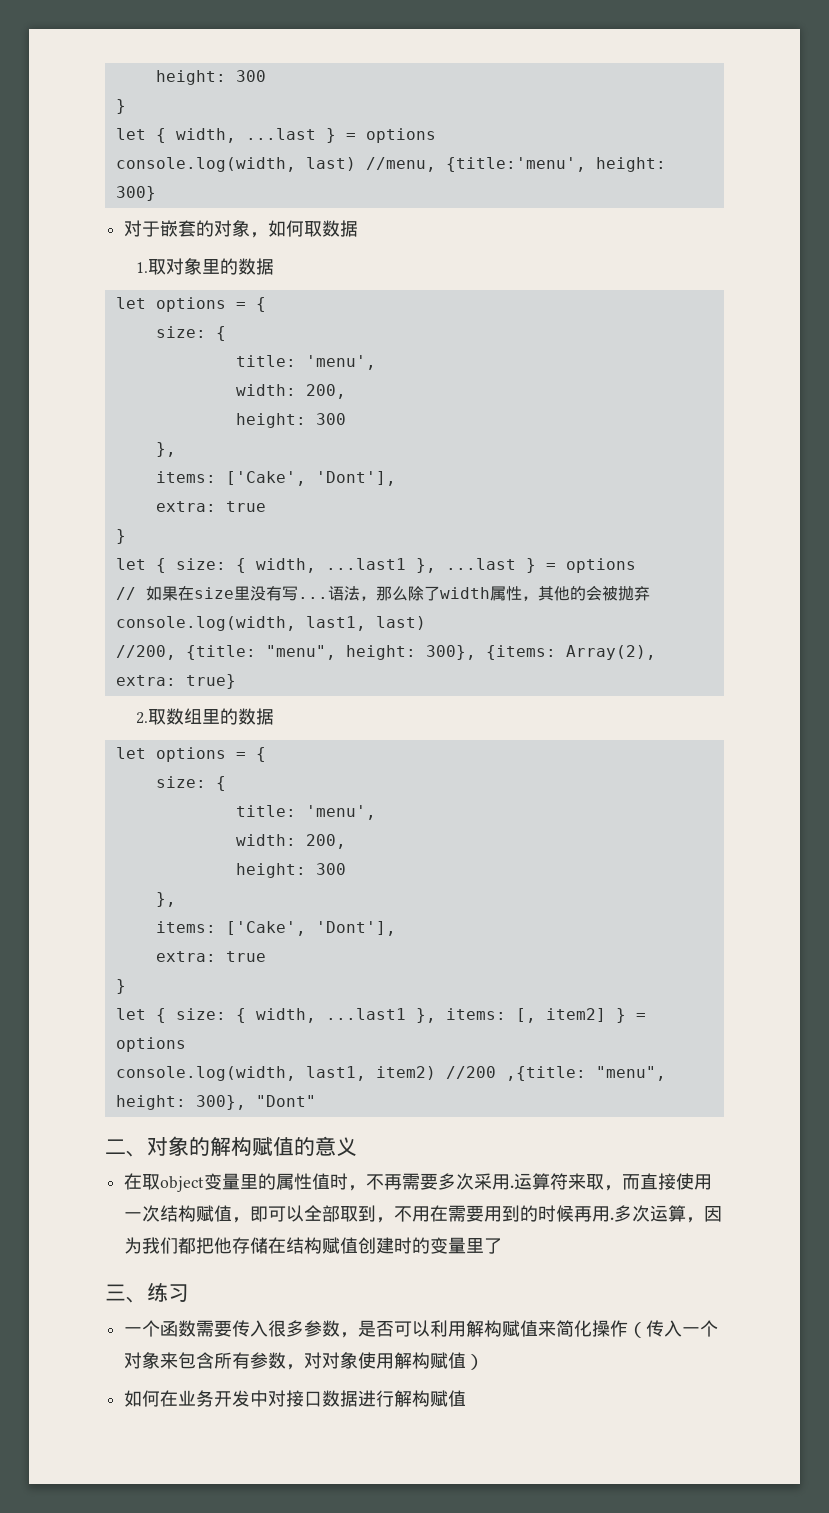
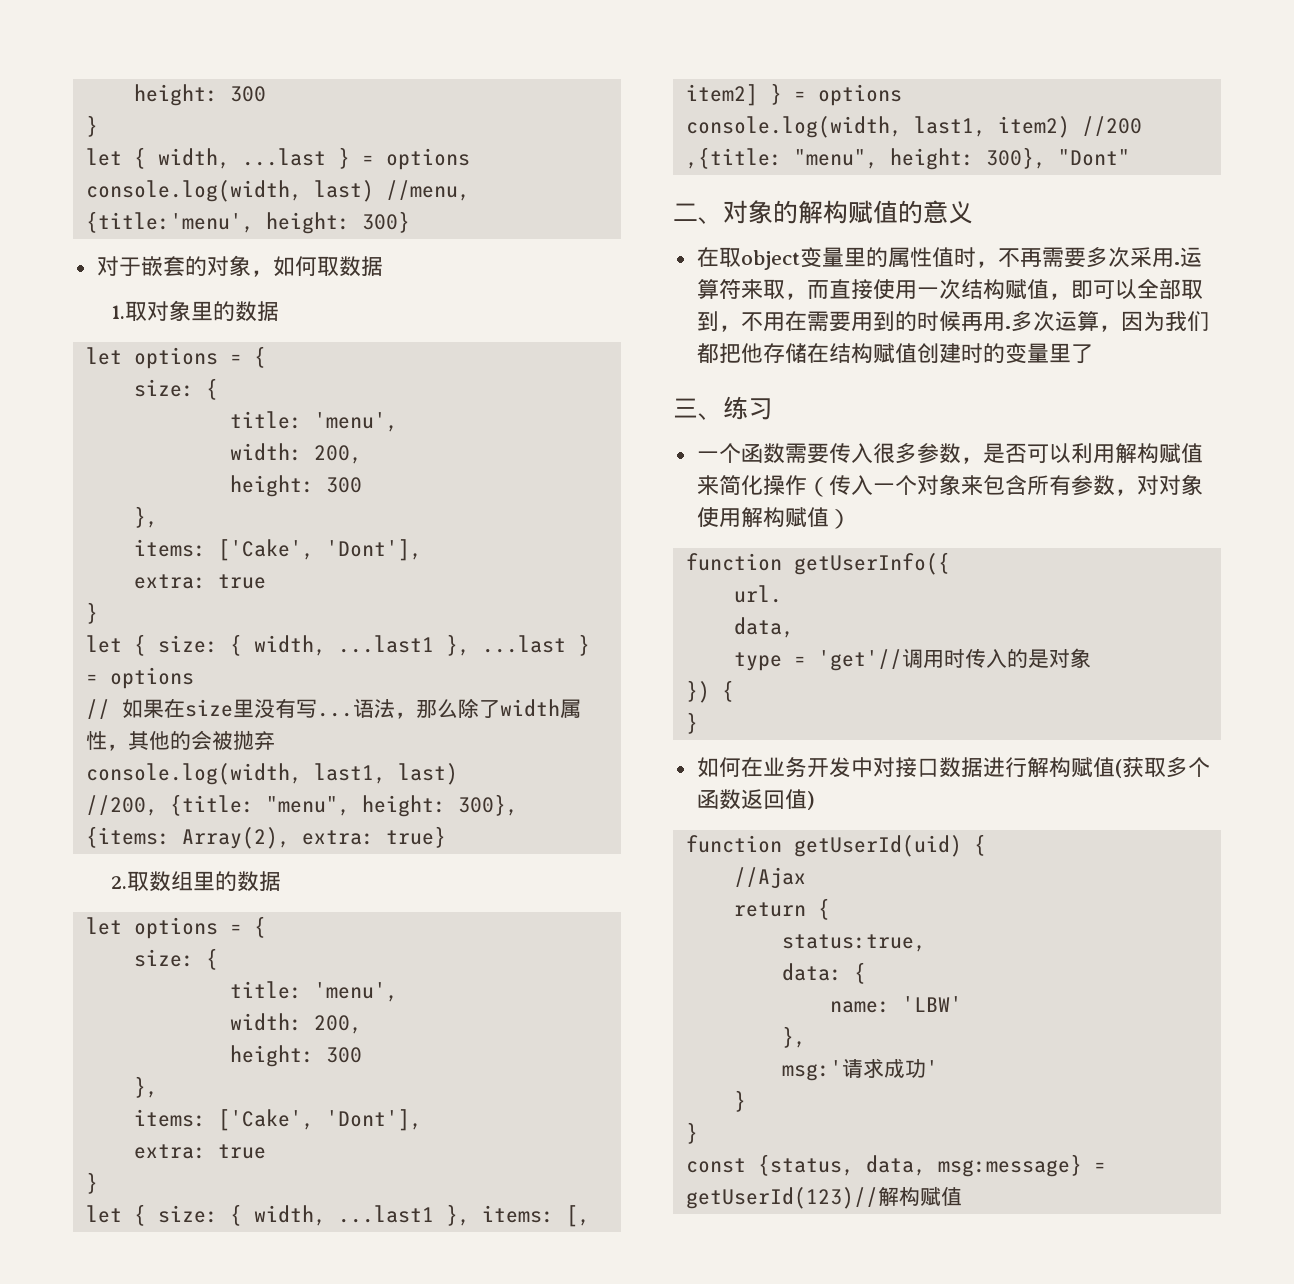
(485, 1362) none -> [685,552,950,575] [733,585,782,603] [733,617,794,638] [733,648,1091,671] [685,680,734,703] [685,712,698,734] // function getUserInfo({ // url. // data, // type = 'get'//调用时传入的是对象 // }) { // }
(467, 1398) none -> [1114,757,1210,778] [696,789,815,810] [685,834,986,857] [733,867,806,889] [733,898,830,920] [781,934,926,952] [781,962,866,984] [829,996,962,1013] [781,1026,806,1048] [781,1058,938,1081] [733,1090,746,1112] [685,1122,698,1144] [685,1154,1106,1177] [685,1186,962,1209] (获取多个函数返回值) // function getUserId(uid) { // //Ajax // return { // status:true, // data: { // name: 'LBW' // }, // msg:'请求成功' // } // } // const {status, data, msg:message} = getUserId(123)//解构赋值

